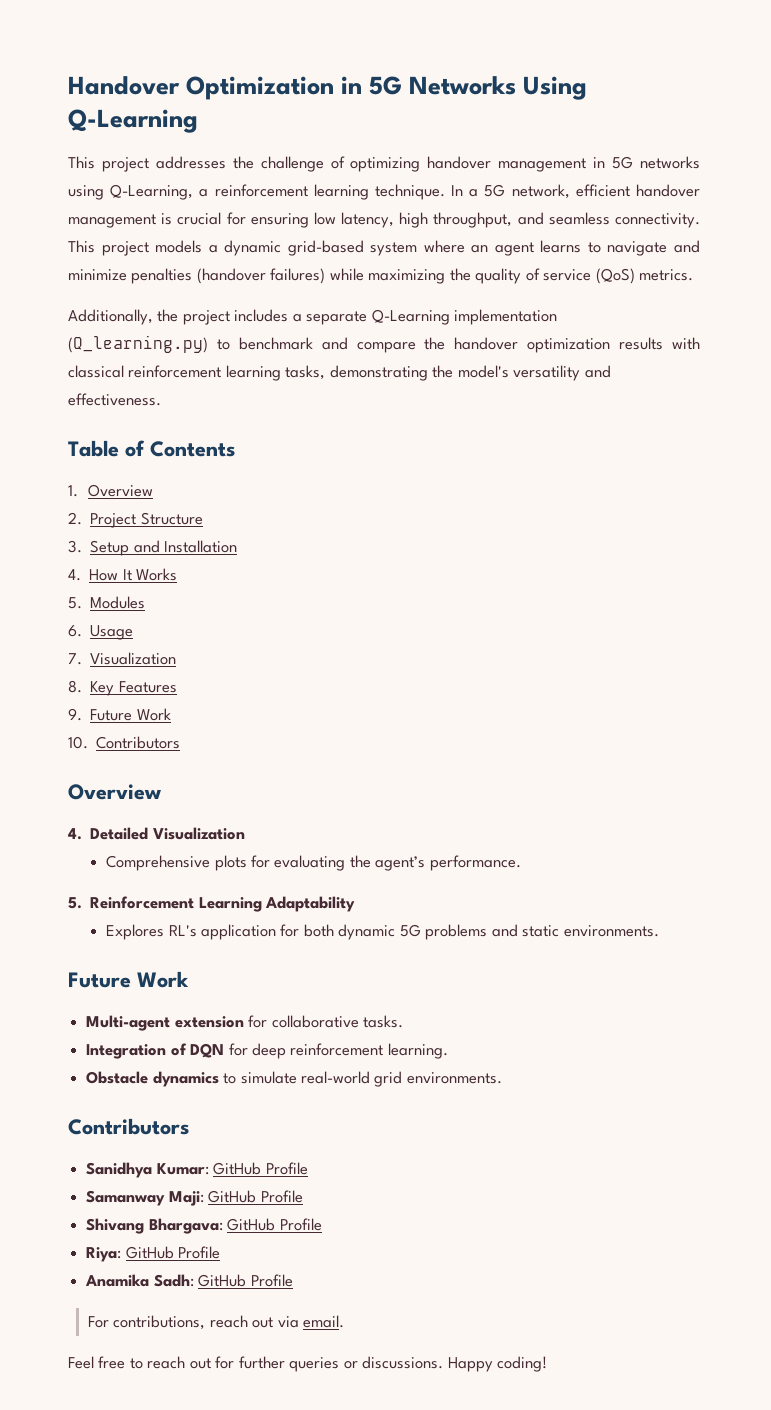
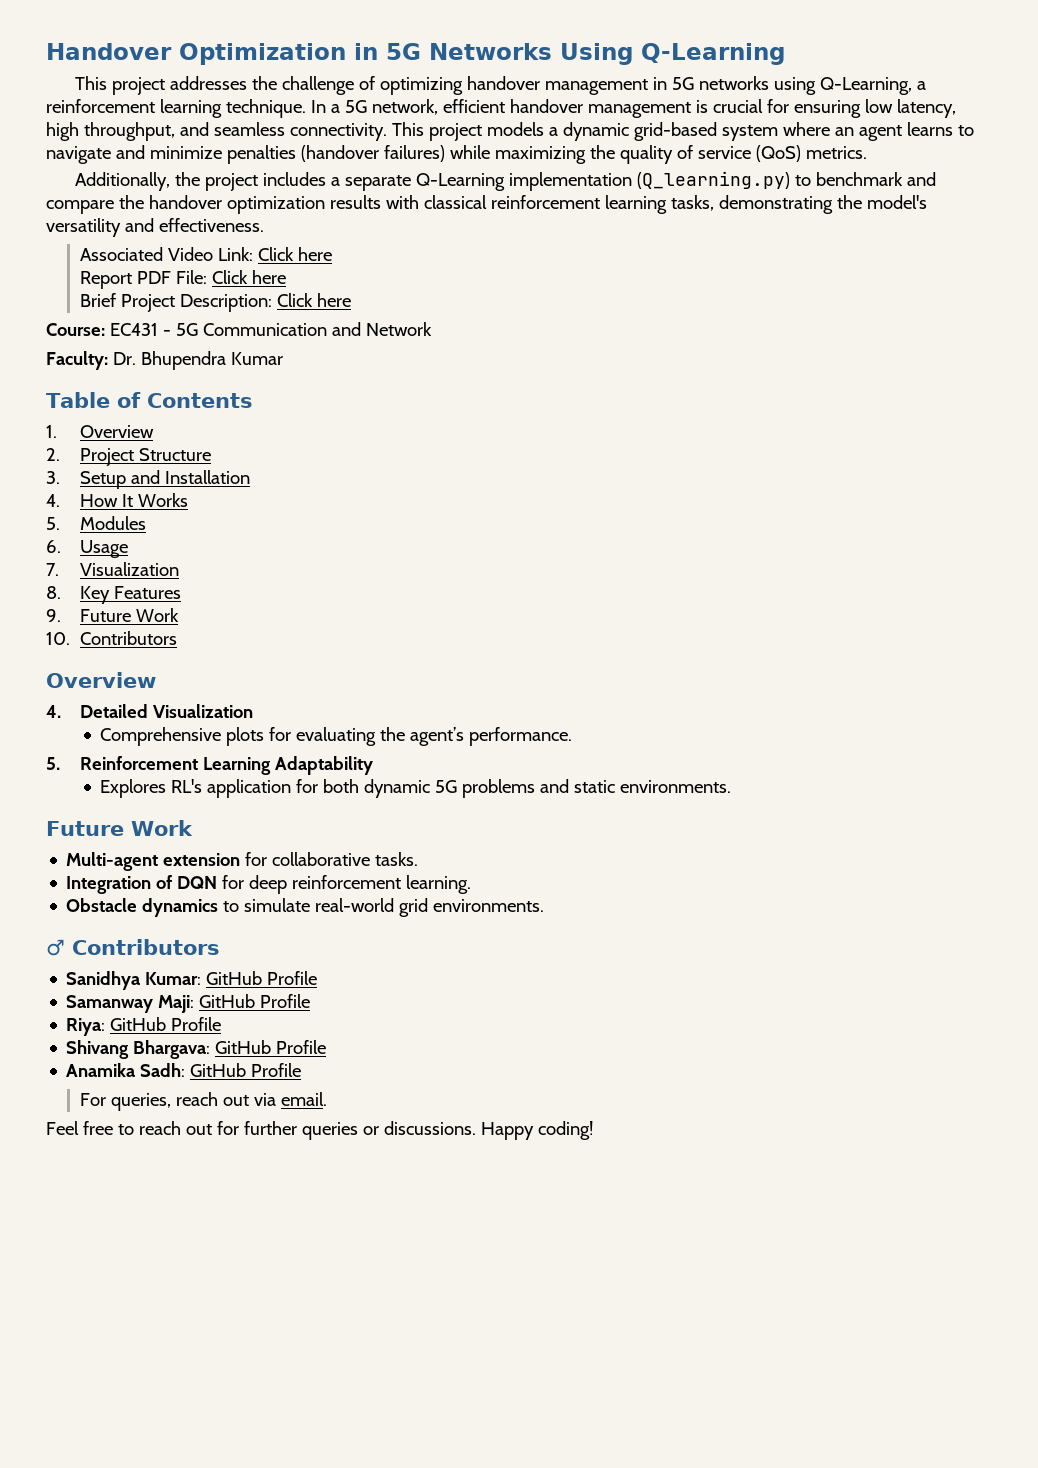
(161, 399) none -> [79,247,332,261] [79,270,286,289] [79,293,351,312] [46,322,432,336] [46,351,283,370] // Associated Video Link: Click here // Report PDF File: Click here // Brief Project Description: Click here // Course: EC431 - 5G Communication and Network // Faculty: Dr. Bhupendra Kumar
(502, 1078) none -> [46,939,65,956] ♂
[86,1218,322,1234] [86,1247,122,1262] Shivang Bhargava: GitHub Profile // Riya: -> [66,1017,222,1036] [66,1040,211,1059] Riya: GitHub Profile // Shivang Bhargava:
[113,1315,206,1330] contributions, -> [110,1093,171,1111] queries,

